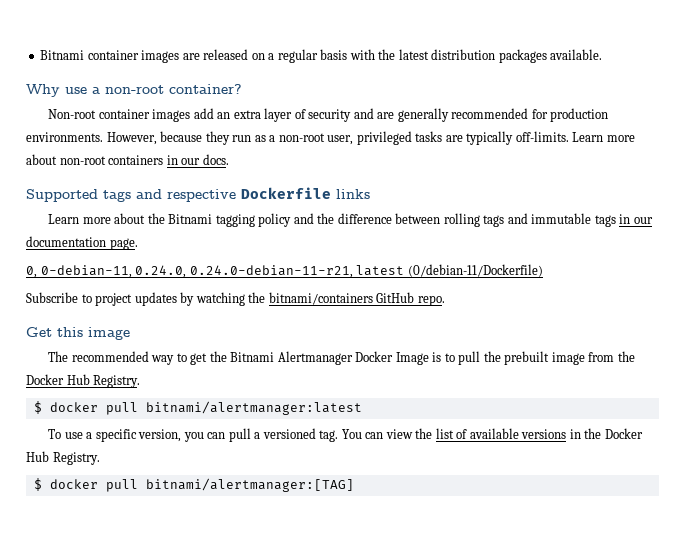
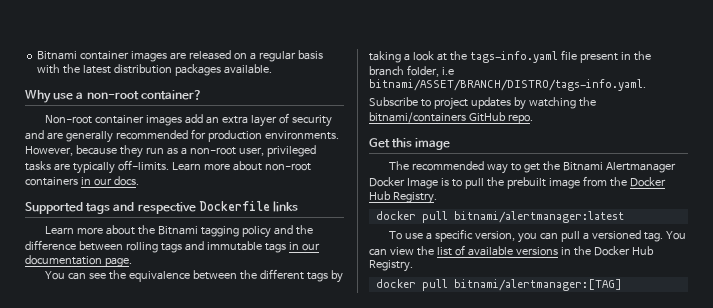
[26,264,543,278] 0, 0-debian-11, 0.24.0, 0.24.0-debian-11-r21, latest (0/debian-11/Dockerfile) -> [45,269,343,283] [369,50,651,63] [369,65,454,77] [369,79,646,91] You can see the equivalence between the different tags by taking a look at the tags-info.yaml file present in the branch folder, i.e bitnami/ASSET/BRANCH/DISTRO/tags-info.yaml.
[33,401,42,414] $ -> (437, 198) none
[33,478,42,491] $ -> (413, 266) none

